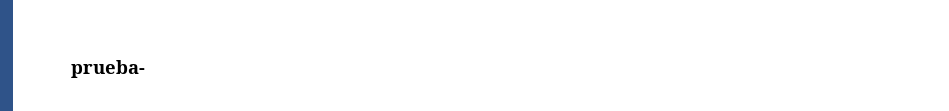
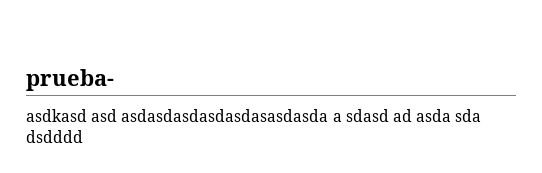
(145, 69) none -> [26,109,482,122] [26,130,83,143] // asdkasd asd asdasdasdasdasdasasdasda a sdasd ad asda sda dsdddd

